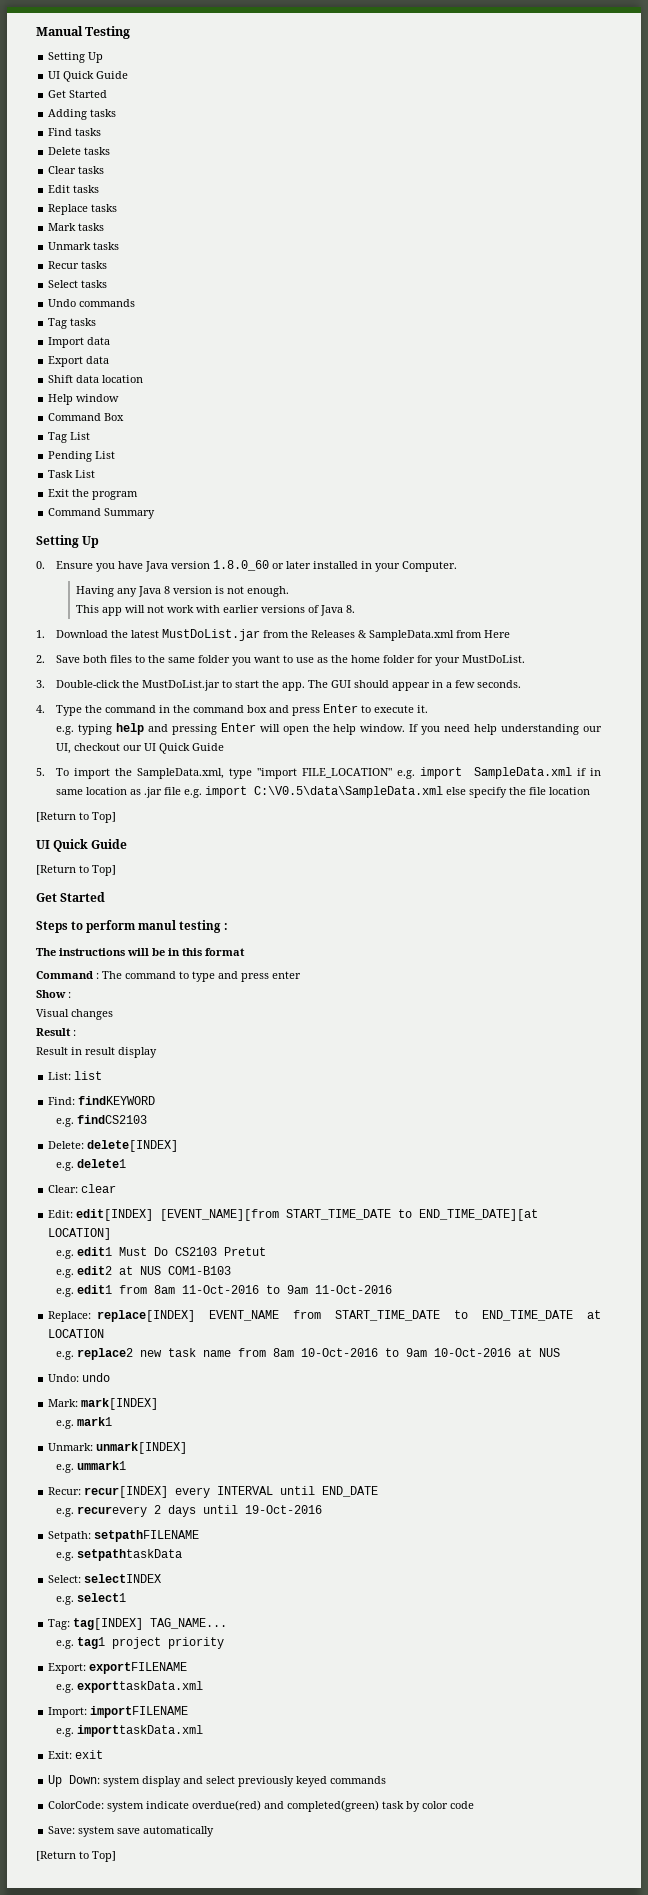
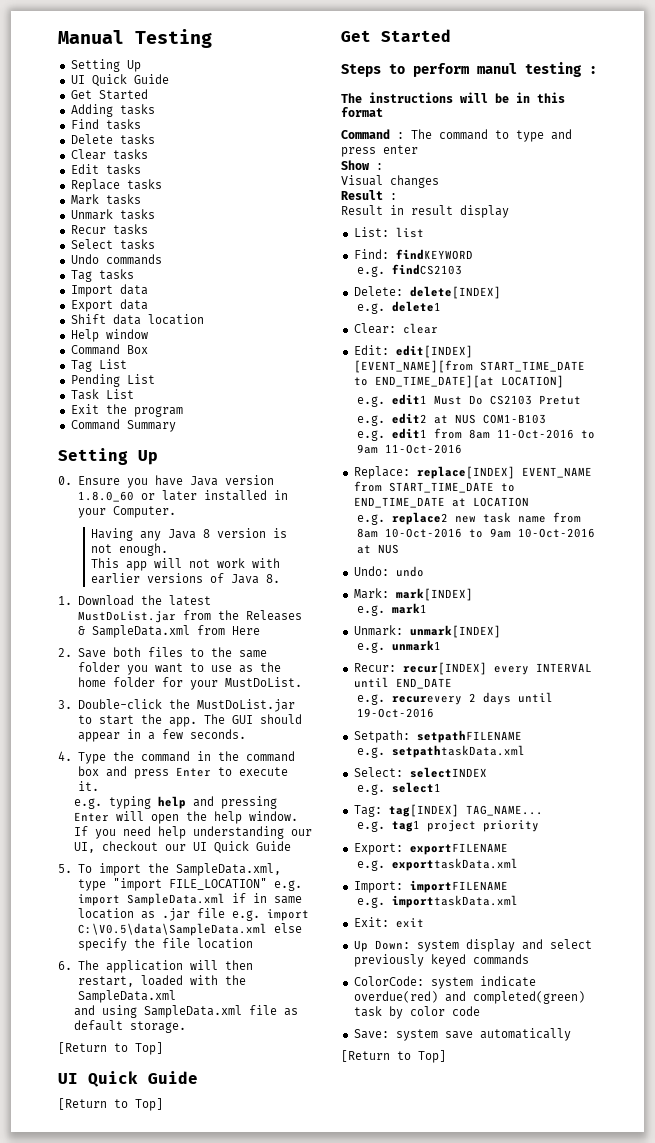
(591, 791) none -> [58,960,253,973] [77,975,246,987] [77,990,176,1003] [74,1005,299,1018] [74,1020,187,1033] // 6. The application will then restart, loaded with the SampleData.xml // and using SampleData.xml file as default storage.
[77,1461,127,1470] ummark1 -> [392,640,442,651] unmark1
[77,1549,183,1561] setpathtaskData -> [392,745,526,758] setpathtaskData.xml

